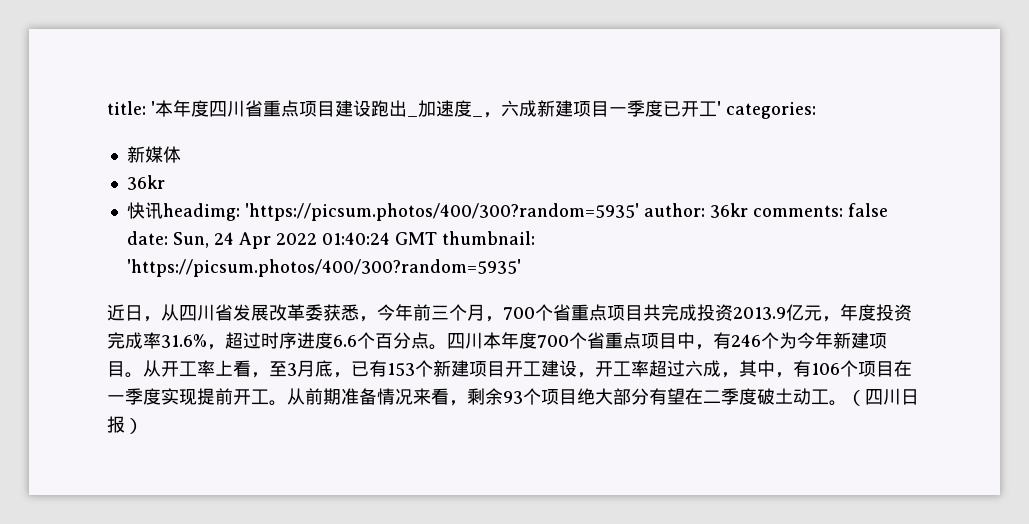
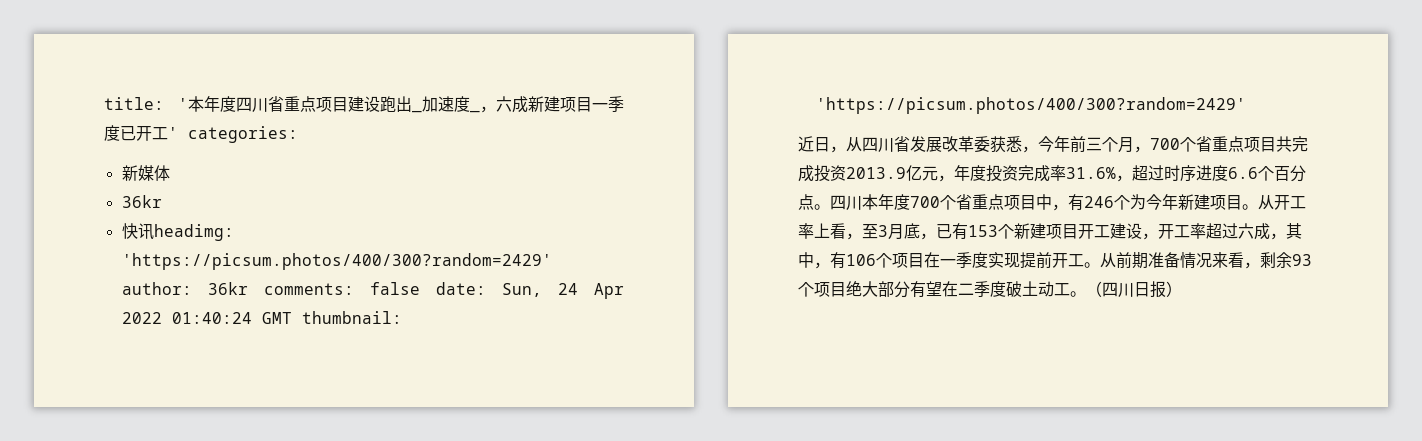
[244,203,639,221] 'https://picsum.photos/400/300?random=5935' -> [121,253,552,270] 'https://picsum.photos/400/300?random=2429'
[126,259,521,277] 'https://picsum.photos/400/300?random=5935' -> [815,97,1246,114] 'https://picsum.photos/400/300?random=2429'

